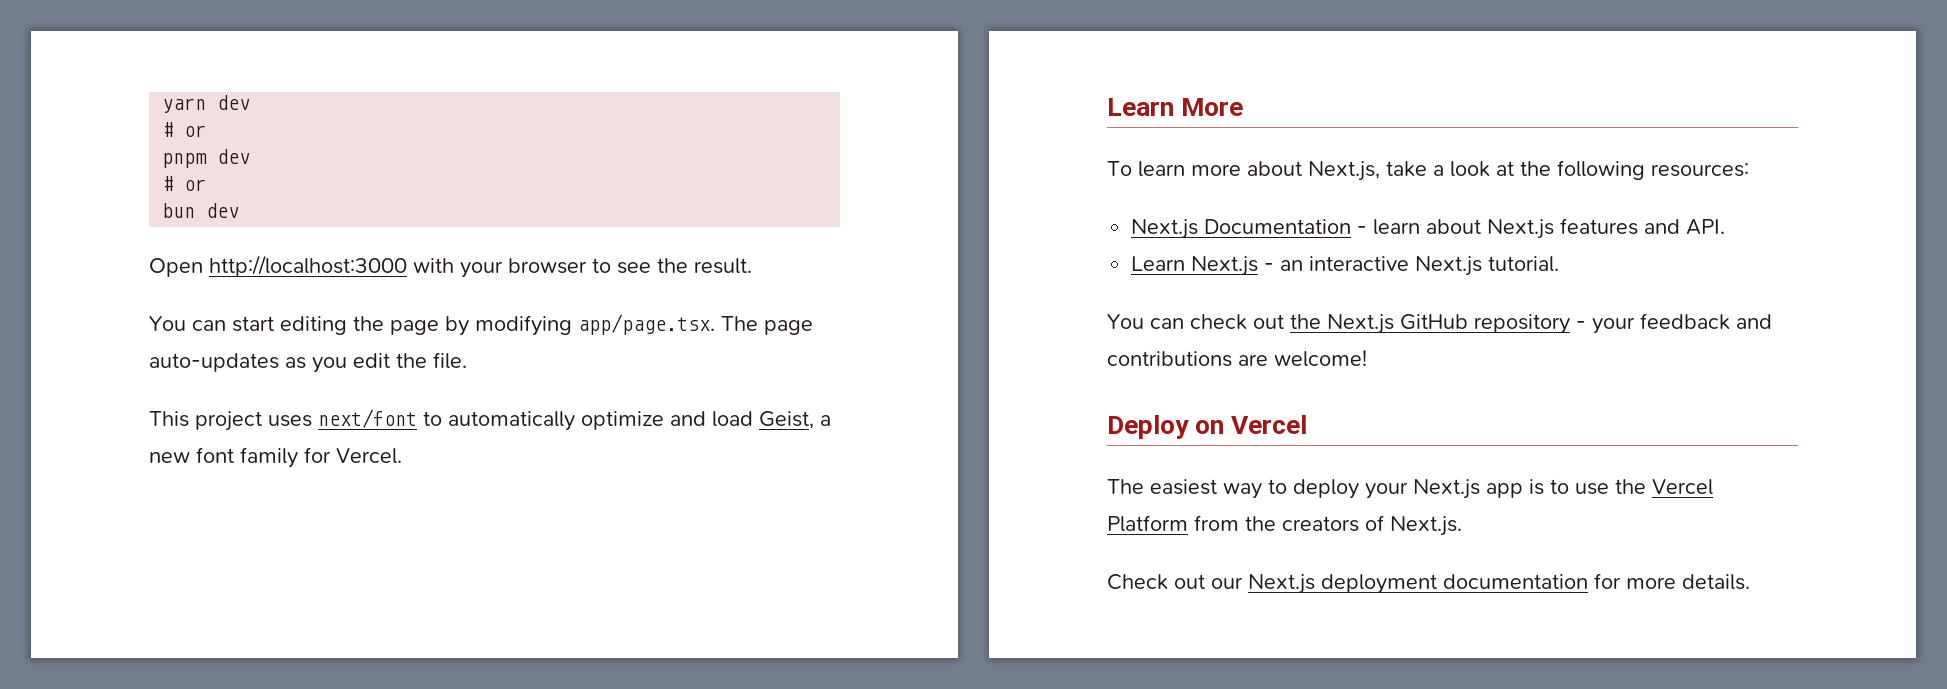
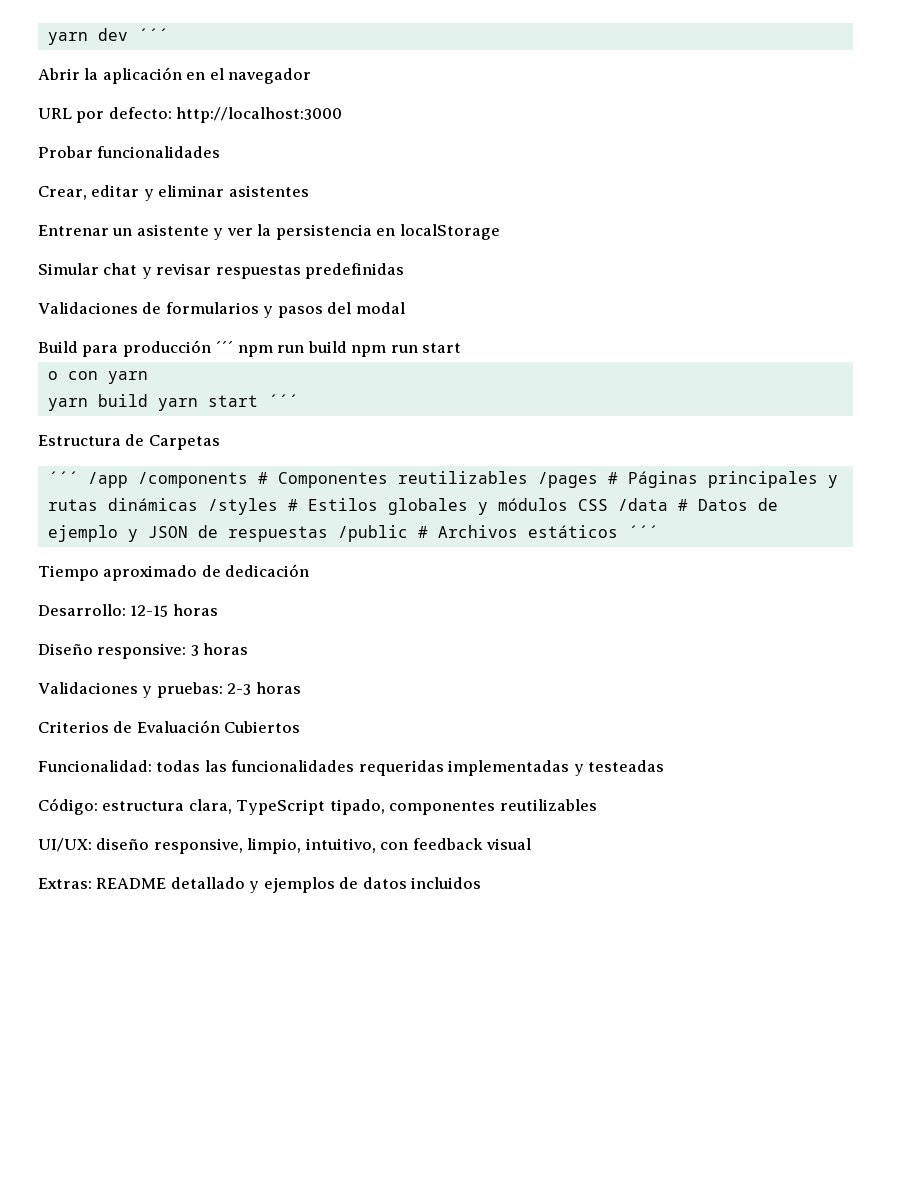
[162,122,207,137] [162,149,251,168] [162,176,207,191] [162,203,240,218] [149,255,752,278] [149,314,813,336] [149,352,467,373] [149,409,831,431] [149,447,402,468] [1107,98,1244,116] [1107,160,1749,181] [1131,218,1726,239] [1131,256,1560,276] [1107,313,1772,334] [1107,350,1367,367] [1107,415,1308,439] [1107,479,1713,499] [1107,515,1462,536] [1107,573,1750,594] // # or // pnpm dev // # or // bun dev // Open http://localhost:3000 with your browser to see the result. // You can start editing the page by modifying app/page.tsx. The page auto-updates as you edit the file. // This project uses next/font to automatically optimize and load Geist, a new font family for Vercel. // Learn More // To learn more about Next.js, take a look at the following resources: // Next.js Documentation - learn about Next.js features and API. // Learn Next.js - an interactive Next.js tutorial. // You can check out the Next.js GitHub repository - your feedback and contributions are welcome! // Deploy on Vercel // The easiest way to deploy your Next.js app is to use the Vercel Platform from the creators of Next.js. // Check out our Next.js deployment documentation for more details. -> [137,28,168,41] [38,67,312,84] [38,107,343,123] [38,146,221,158] [38,185,309,201] [38,224,500,240] [38,263,405,279] [38,302,405,318] [38,340,462,357] [47,371,148,384] [47,394,298,411] [38,434,220,450] [47,471,838,488] [47,498,778,515] [47,525,658,542] [38,564,310,581] [38,604,218,617] [38,643,249,659] [38,682,301,698] [38,720,301,733] [38,760,665,776] [38,798,597,815] [38,838,532,854] [38,877,482,893] ´´´ // Abrir la aplicación en el navegador // URL por defecto: http://localhost:3000 // Probar funcionalidades // Crear, editar y eliminar asistentes // Entrenar un asistente y ver la persistencia en localStorage // Simular chat y revisar respuestas predefinidas // Validaciones de formularios y pasos del modal // Build para producción ´´´ npm run build npm run start // o con yarn // yarn build yarn start ´´´ // Estructura de Carpetas // ´´´ /app /components # Componentes reutilizables /pages # Páginas principales y rutas dinámicas /styles # Estilos globales y módulos CSS /data # Datos de ejemplo y JSON de respuestas /public # Archivos estáticos ´´´ // Tiempo aproximado de dedicación // Desarrollo: 12-15 horas // Diseño responsive: 3 horas // Validaciones y pruebas: 2-3 horas // Criterios de Evaluación Cubiertos // Funcionalidad: todas las funcionalidades requeridas implementadas y testeadas // Código: estructura clara, TypeScript tipado, componentes reutilizables // UI/UX: diseño responsive, limpio, intuitivo, con feedback visual // Extras: README detallado y ejemplos de datos incluidos

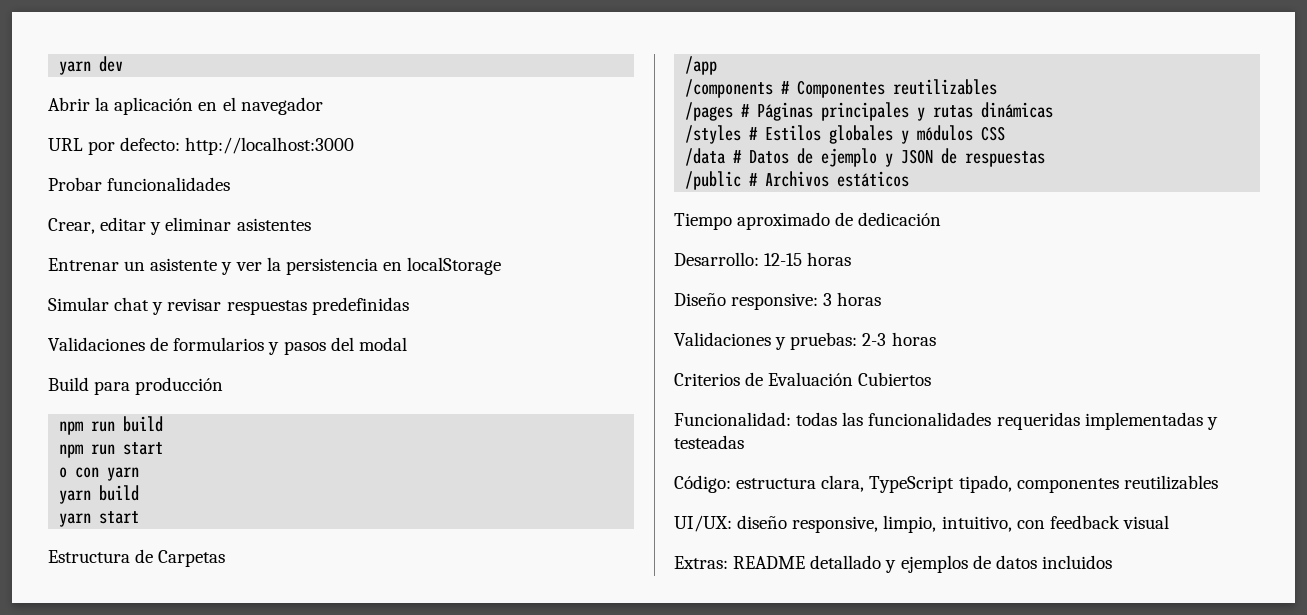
[137,28,168,41] ´´´ -> (124, 64) none
[215,341,234,353] ´´´ -> (224, 386) //
(347, 347) none -> (164, 424) //
(148, 400) none -> (140, 493) //
[267,394,298,407] ´´´ -> (140, 517) none
[47,471,78,484] ´´´ -> (226, 558) none
(128, 480) none -> (718, 65) //
(528, 477) none -> (998, 87) //
(198, 504) none -> (1054, 110) //
(608, 505) none -> (1006, 133) //
(328, 534) none -> (1046, 159) //
[627,525,658,538] ´´´ -> (910, 179) none

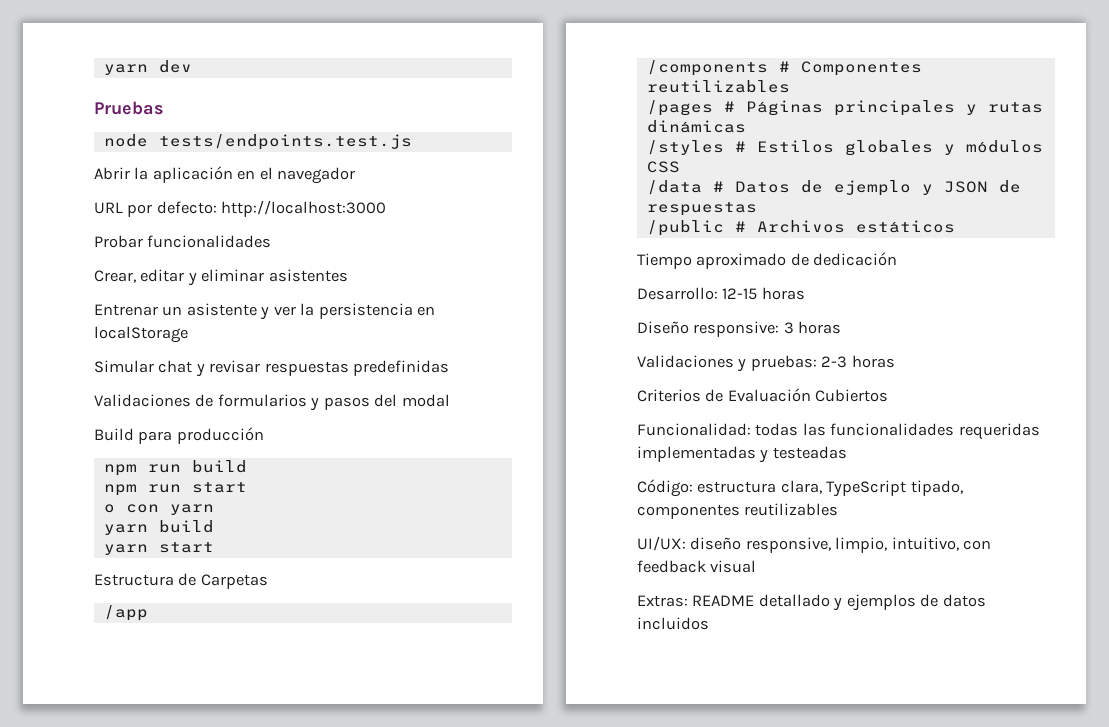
(124, 64) none -> [94,101,164,115] [103,134,412,150] // Pruebas // node tests/endpoints.test.js

